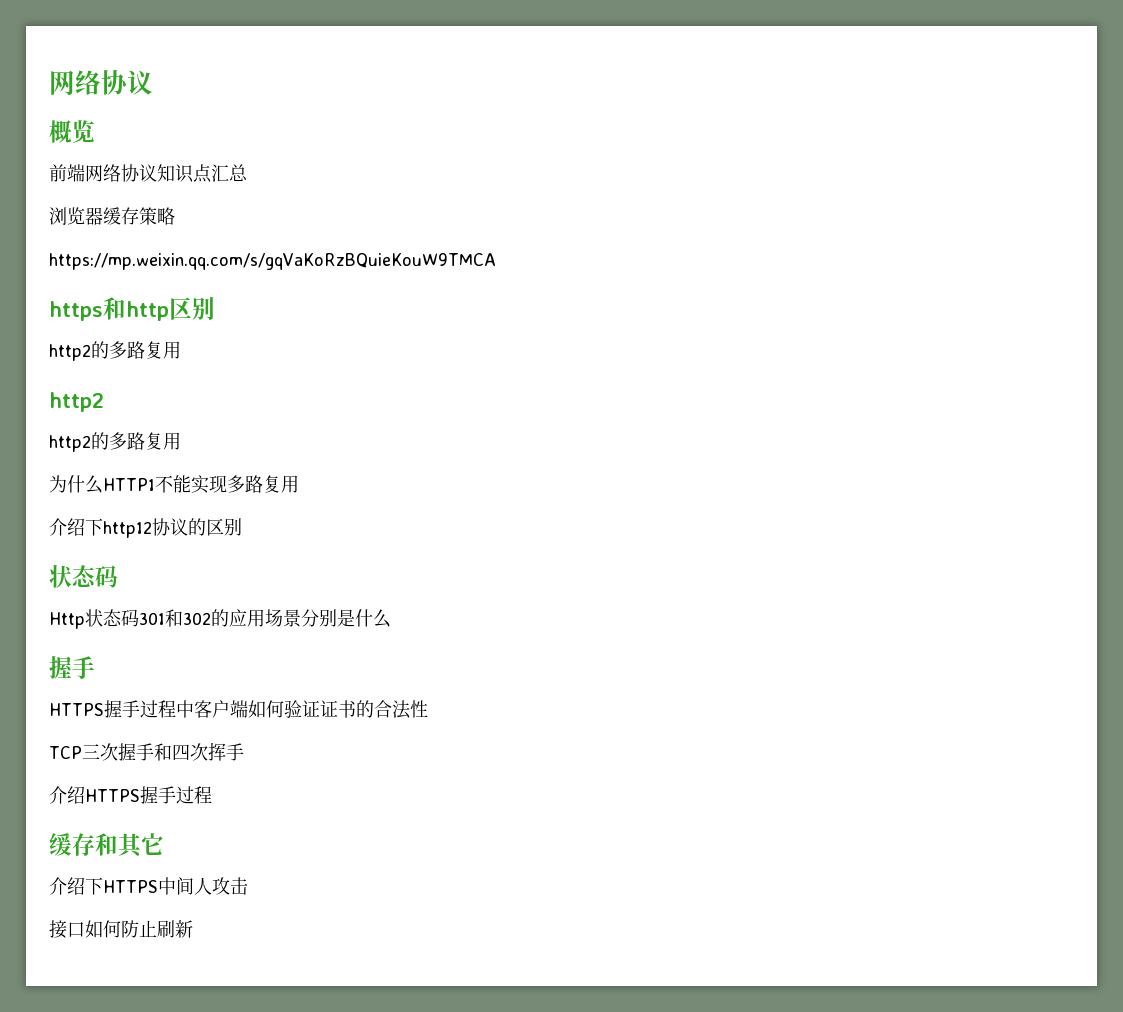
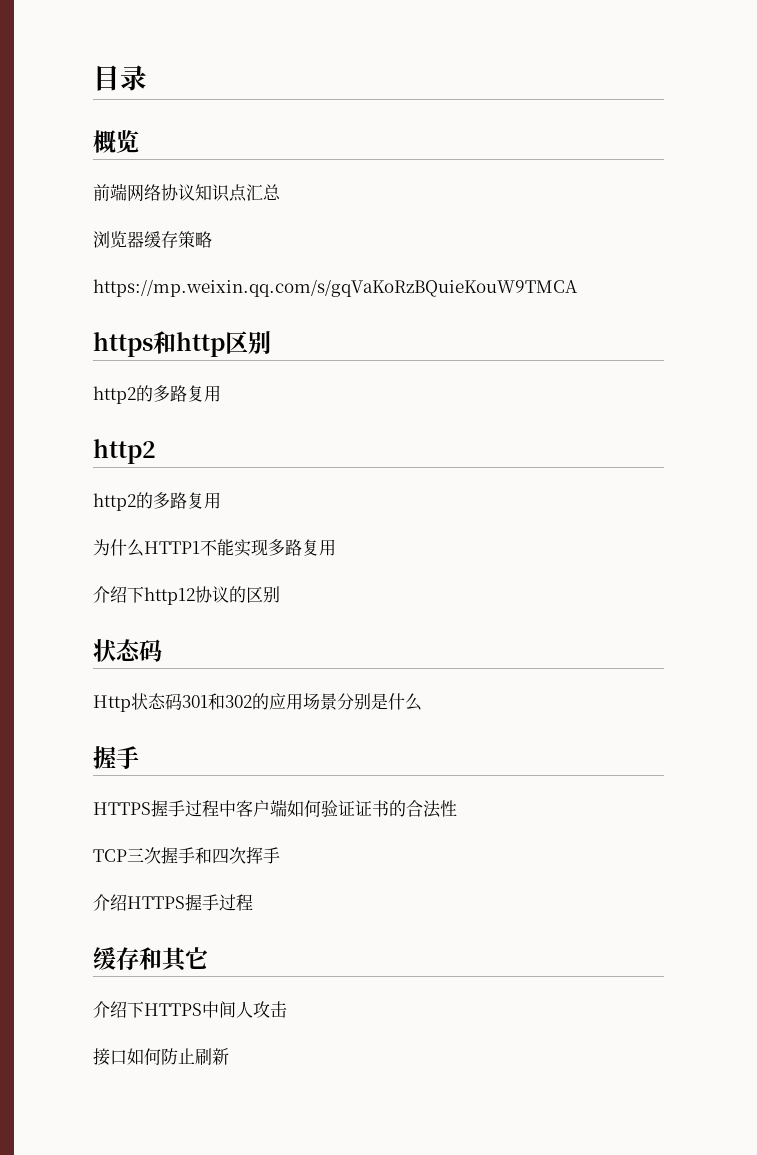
[49,69,153,95] 网络协议 -> [93,65,147,91] 目录

